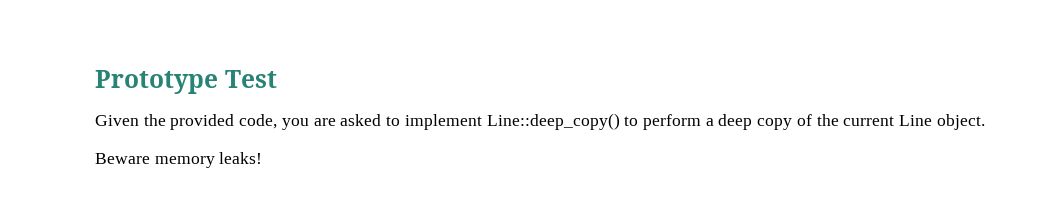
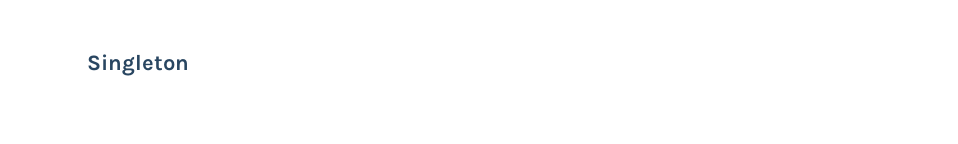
[95,70,277,94] [95,113,985,130] [95,152,263,168] Prototype Test // Given the provided code, you are asked to implement Line::deep_copy() to perform a deep copy of the current Line object. // Beware memory leaks! -> [87,54,189,76] Singleton

